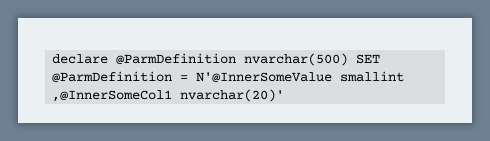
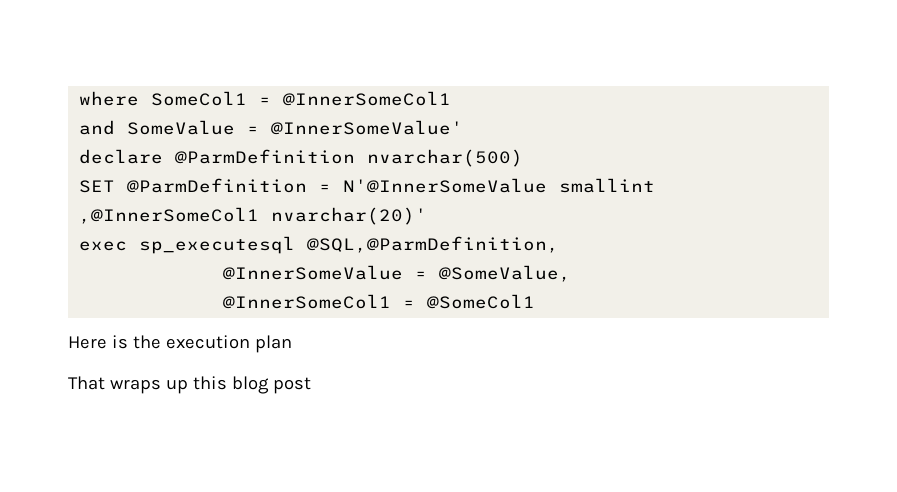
(51, 59) none -> [79,91,452,106] [79,120,464,135] where SomeCol1 = @InnerSomeCol1 // and SomeValue = @InnerSomeValue' //
(348, 59) none -> (524, 158) //
(284, 95) none -> [79,236,560,254] [223,265,572,282] [223,294,536,309] [68,335,292,353] [68,376,311,394] // exec sp_executesql @SQL,@ParmDefinition, // @InnerSomeValue = @SomeValue, // @InnerSomeCol1 = @SomeCol1 // Here is the execution plan // That wraps up this blog post

